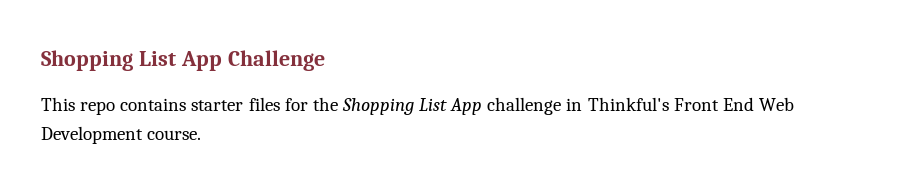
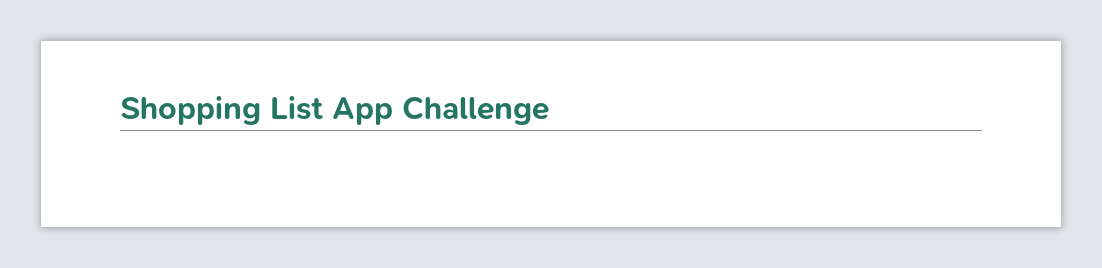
[41,97,794,115] [41,126,202,144] // This repo contains starter files for the Shopping List App challenge in Thinkful's Front End Web Development course. -> (549, 110) none

